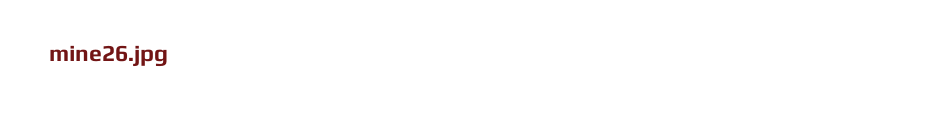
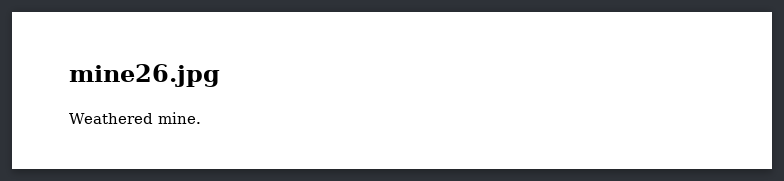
(168, 56) none -> [69,112,201,124] // Weathered mine.

